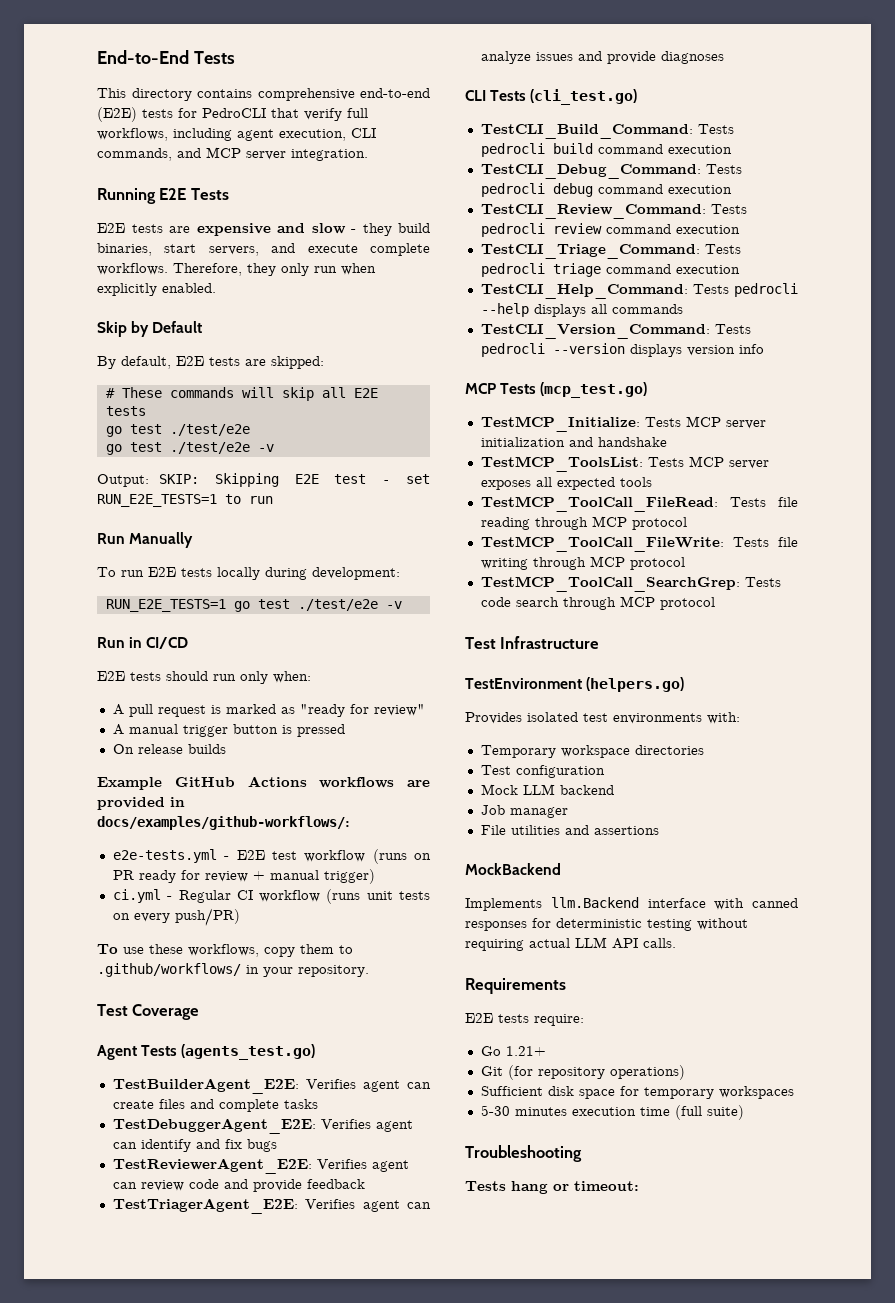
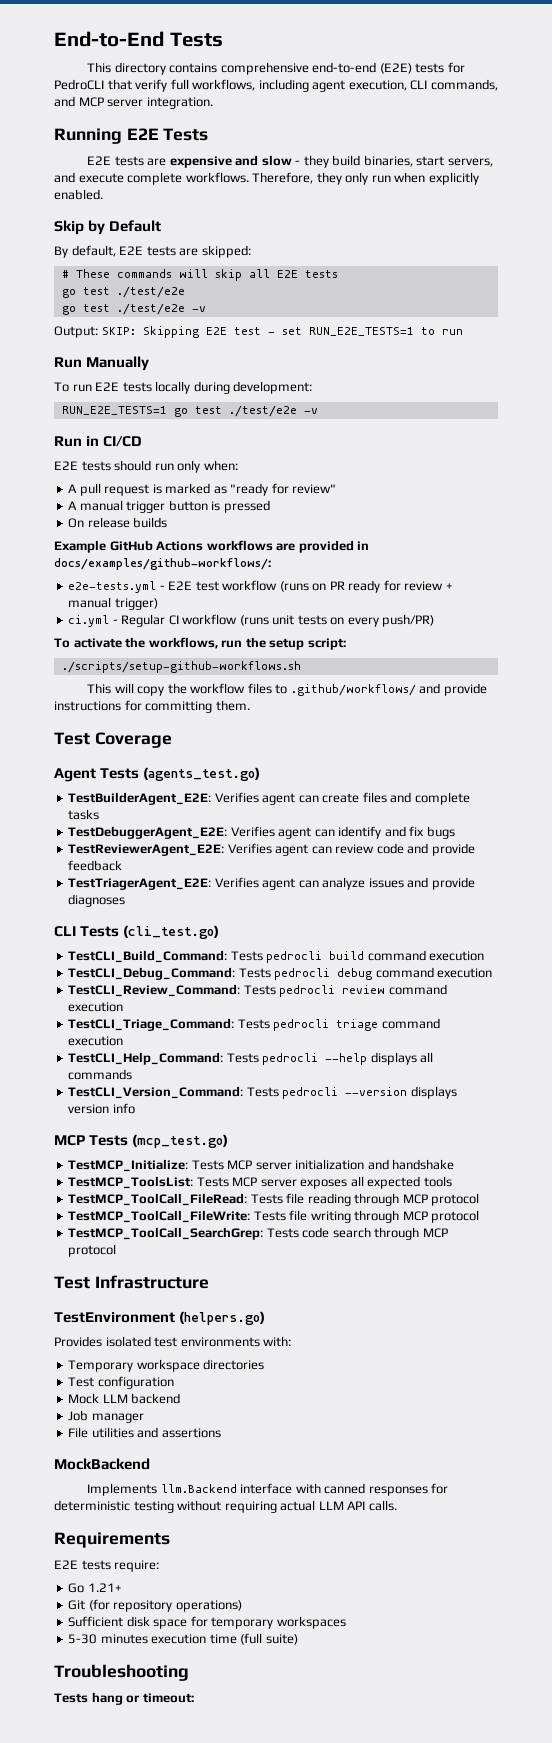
[123,944,353,957] [97,963,369,977] use these workflows, copy them to .github/workflows/ in your repository. -> [73,637,346,650] [61,661,301,673] [87,683,487,696] [54,700,250,713] activate the workflows, run the setup script: // ./scripts/setup-github-workflows.sh // This will copy the workflow files to .github/workflows/ and provide instructions for committing them.

